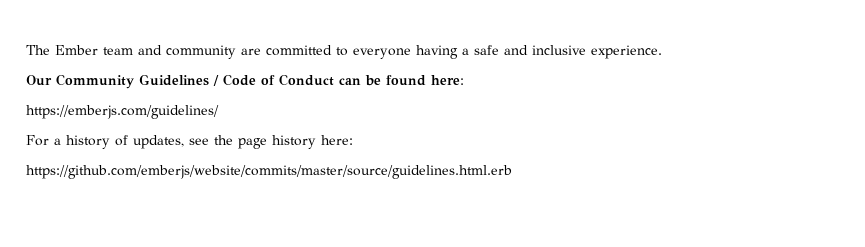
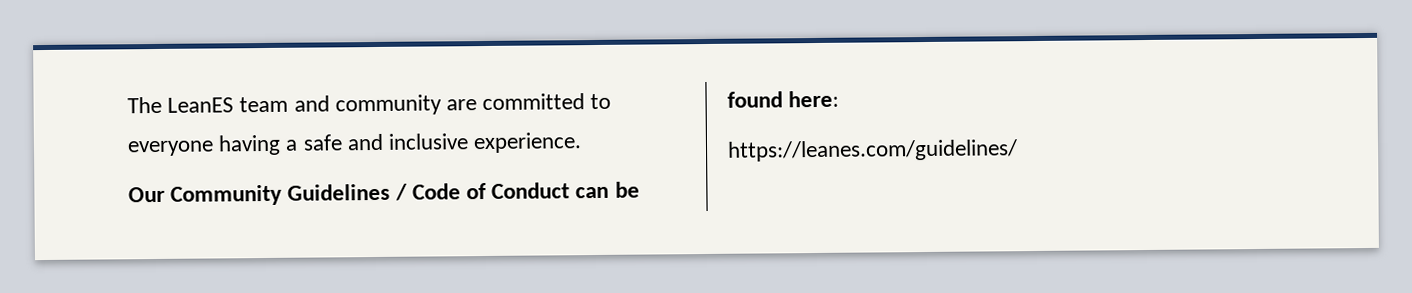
[55,45,98,55] Ember -> [167,97,235,113] LeanES
[26,105,219,119] [26,135,353,149] [26,165,512,179] https://emberjs.com/guidelines/ // For a history of updates, see the page history here: // https://github.com/emberjs/website/commits/master/source/guidelines.html.erb -> [727,139,1018,162] https://leanes.com/guidelines/

